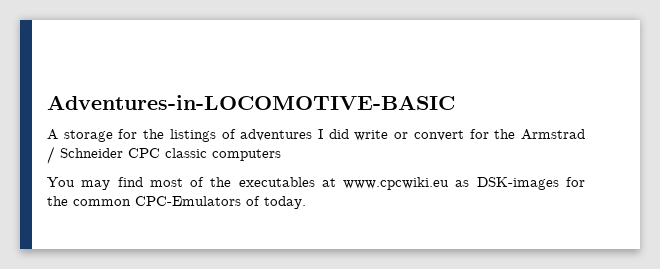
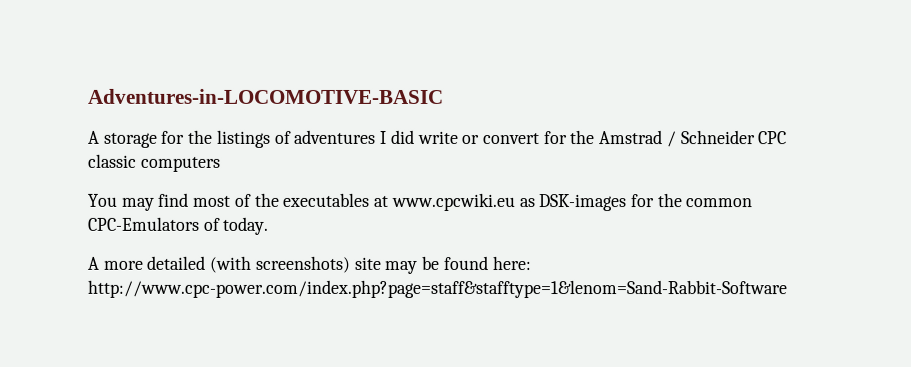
[521,129,585,140] Armstrad -> [599,130,664,145] Amstrad
(306, 202) none -> [87,255,531,274] [87,279,787,299] // A more detailed (with screenshots) site may be found here: http://www.cpc-power.com/index.php?page=staff&stafftype=1&lenom=Sand-Rabbit-Software

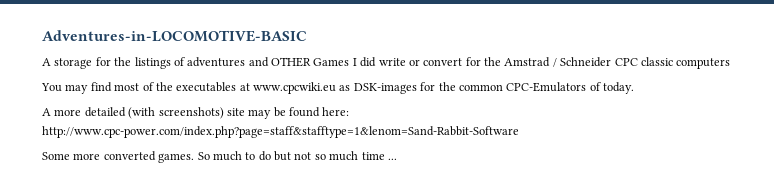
(377, 136) none -> [248,57,350,67] and OTHER Games
(787, 289) none -> [42,151,397,163] // Some more converted games. So much to do but not so much time ...

